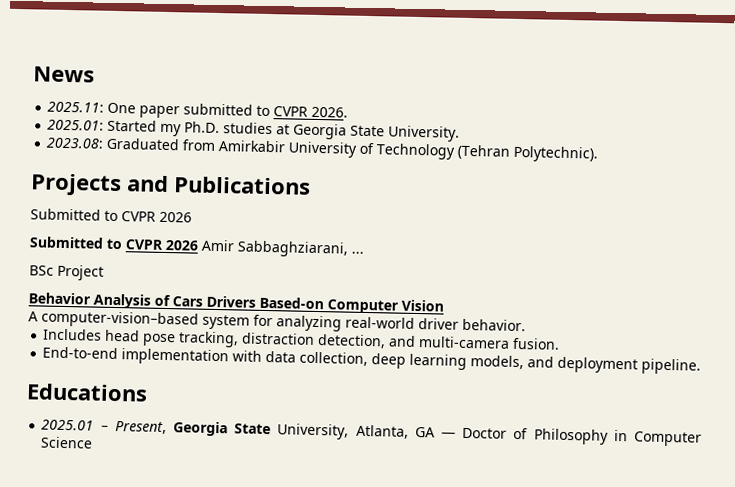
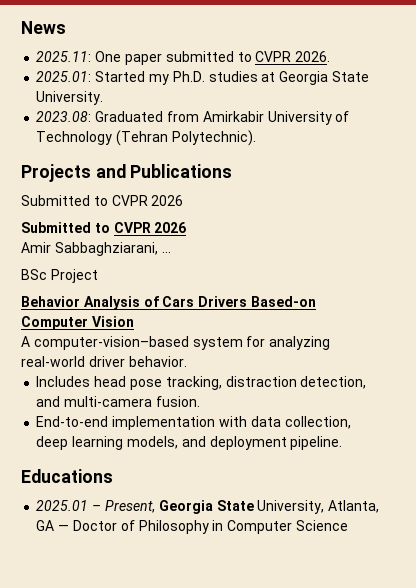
(199, 245) none -> (187, 227) //

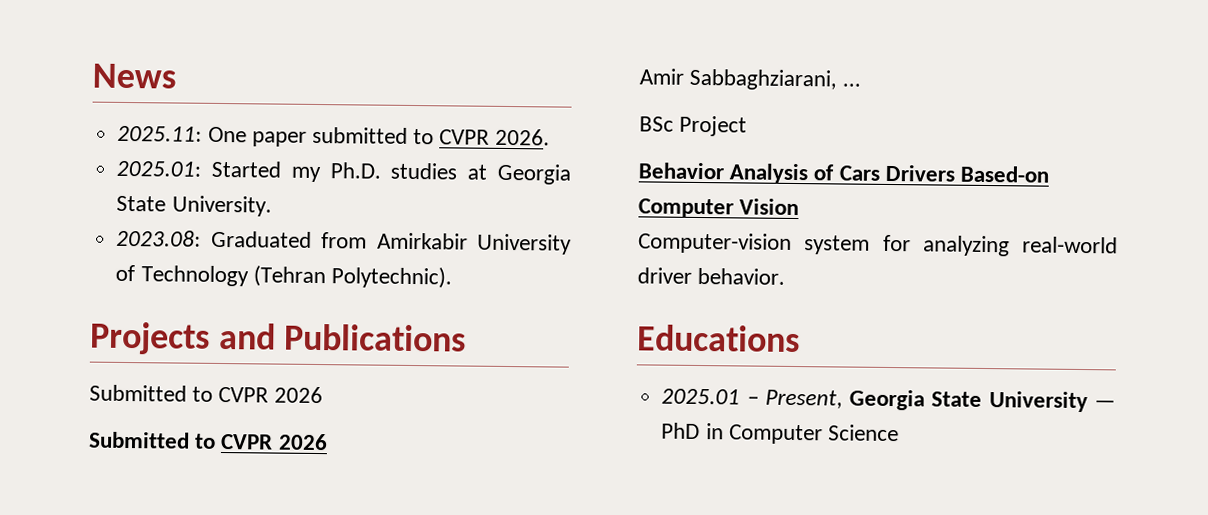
[21,336,189,350] A computer-vision–based -> [638,232,792,254] Computer-vision
[36,376,367,390] [36,396,200,407] [36,416,351,430] [36,436,343,450] // Includes head pose tracking, distraction detection, and multi-camera fusion. // End-to-end implementation with data collection, deep learning models, and deployment pipeline. -> (786, 276) none
[257,500,380,514] [36,520,209,534] University, Atlanta, GA — Doctor of Philosophy -> [988,391,1116,413] [661,422,701,440] University — PhD

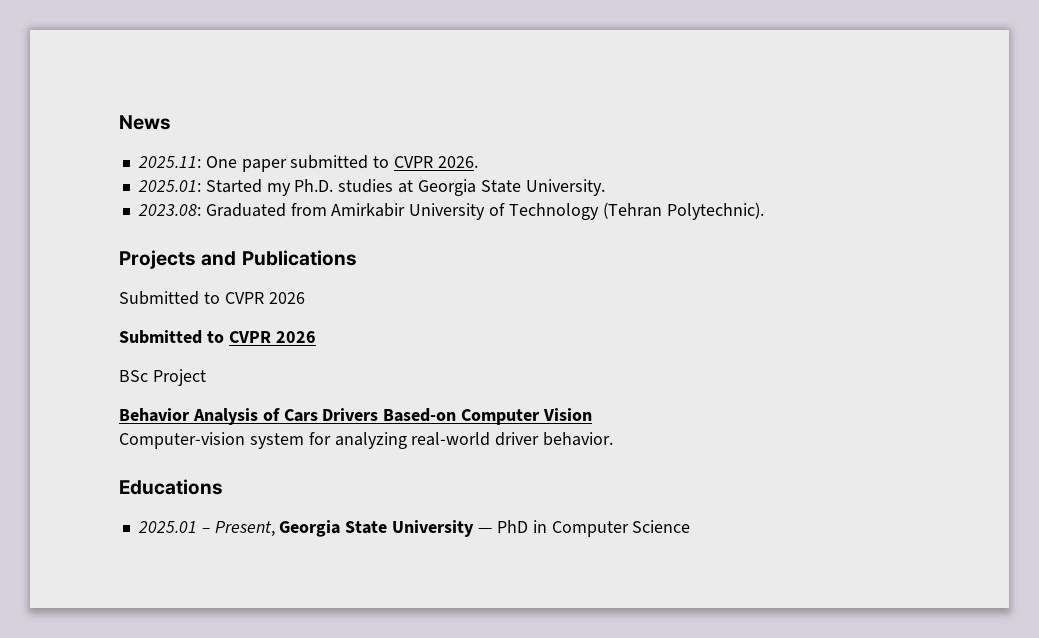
[639,68,862,91] // Amir Sabbaghziarani, ... -> (316, 337) none

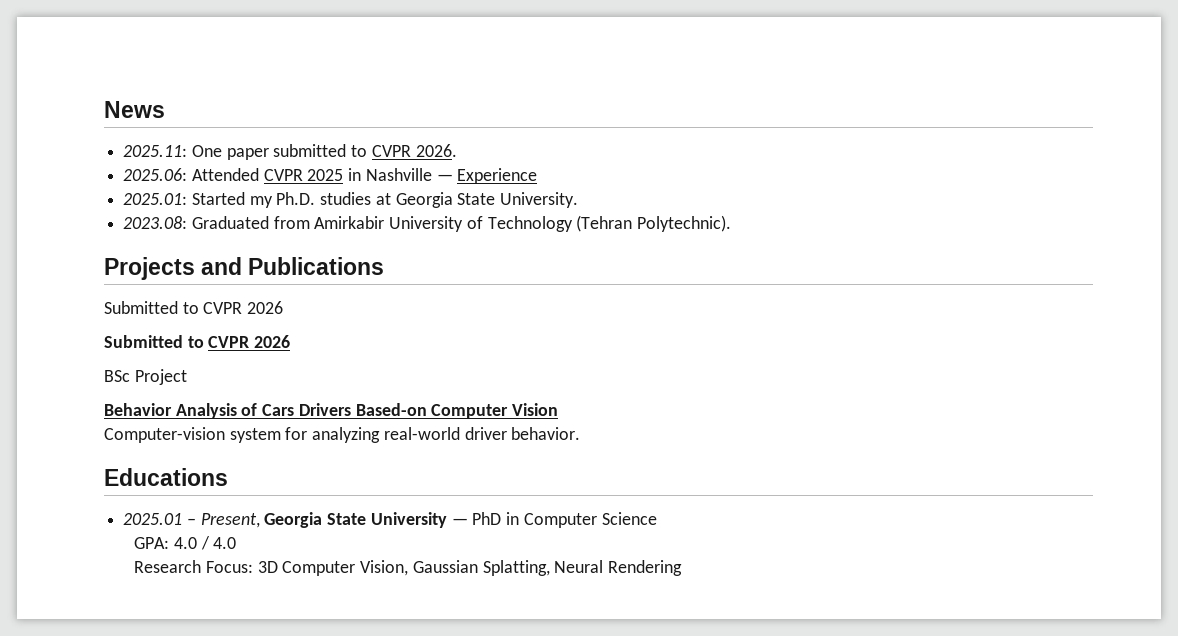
(478, 162) none -> [123,168,538,184] // 2025.06: Attended CVPR 2025 in Nashville — Experience
(691, 526) none -> [134,536,237,550] [134,560,683,576] // GPA: 4.0 / 4.0 // Research Focus: 3D Computer Vision, Gaussian Splatting, Neural Rendering

